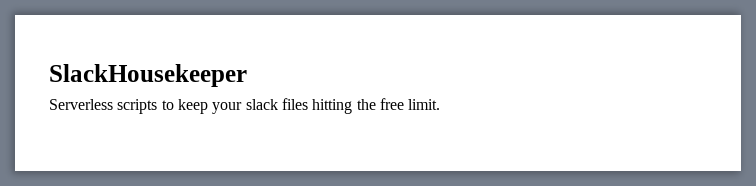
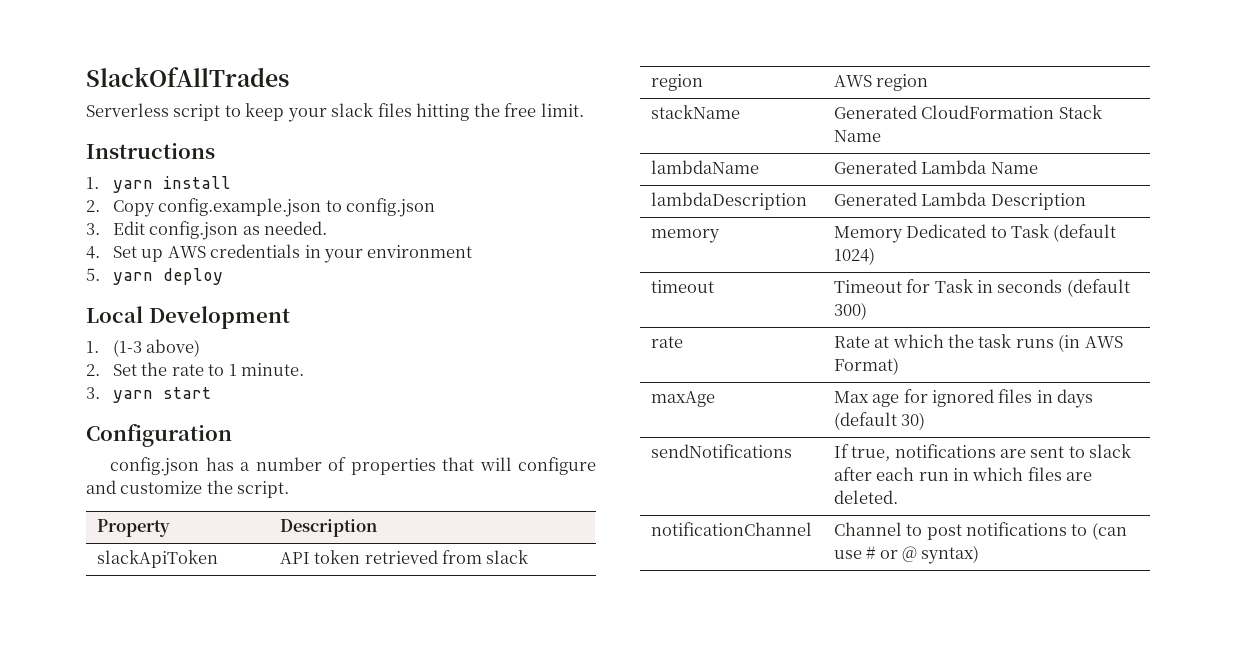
[49,64,247,87] SlackHousekeeper -> [86,67,289,87] SlackOfAllTrades
[117,99,158,114] scripts -> [173,104,221,121] script
(441, 104) none -> [86,143,215,159] [86,176,231,193] [86,198,436,217] [86,221,328,240] [86,244,473,263] [86,268,223,285] [86,306,290,329] [86,339,201,357] [86,362,305,376] [86,387,211,403] [86,424,232,447] [110,457,596,476] [86,480,290,498] [96,519,170,537] [279,519,377,537] [96,550,218,568] [279,550,529,564] [650,74,703,91] [833,74,929,91] [650,105,740,119] [833,105,1102,119] [833,130,881,142] [650,160,759,174] [833,160,1038,174] [650,192,807,210] [833,192,1086,210] [650,229,720,243] [833,224,1117,243] [833,247,875,265] [650,280,714,293] [833,279,1130,297] [833,302,867,320] [650,336,683,348] [833,334,1123,352] [833,357,899,375] [650,391,715,407] [833,389,1094,408] [833,412,926,430] [650,444,792,458] [833,444,1132,461] [833,467,1093,481] [833,490,898,504] [650,522,812,536] [833,522,1127,540] [833,545,980,564] // Instructions // 1. yarn install // 2. Copy config.example.json to config.json // 3. Edit config.json as needed. // 4. Set up AWS credentials in your environment // 5. yarn deploy // Local Development // 1. (1-3 above) // 2. Set the rate to 1 minute. // 3. yarn start // Configuration // config.json has a number of properties that will configure and customize the script. // Property | Description // slackApiToken | API token retrieved from slack // region | AWS region // stackName | Generated CloudFormation Stack Name // lambdaName | Generated Lambda Name // lambdaDescription | Generated Lambda Description // memory | Memory Dedicated to Task (default 1024) // timeout | Timeout for Task in seconds (default 300) // rate | Rate at which the task runs (in AWS Format) // maxAge | Max age for ignored files in days (default 30) // sendNotifications | If true, notifications are sent to slack after each run in which files are deleted. // notificationChannel | Channel to post notifications to (can use # or @ syntax)

